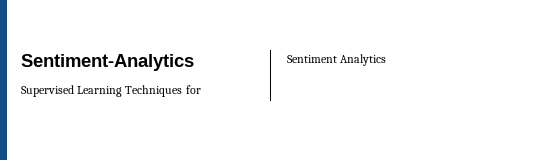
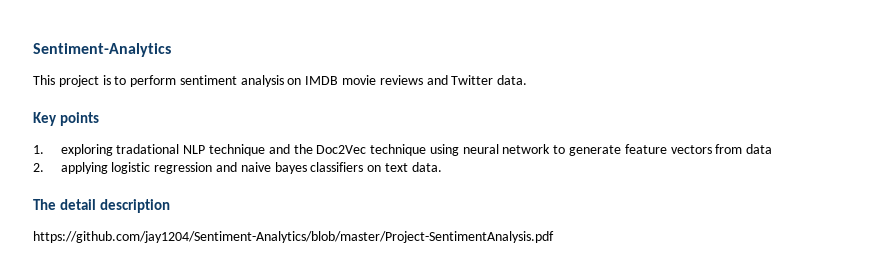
[21,85,201,97] [287,54,387,66] Supervised Learning Techniques for Sentiment Analytics -> [33,75,528,87] [33,112,99,126] [33,144,773,156] [33,162,442,174] [33,199,170,213] [33,231,554,243] This project is to perform sentiment analysis on IMDB movie reviews and Twitter data. // Key points // 1. exploring tradational NLP technique and the Doc2Vec technique using neural network to generate feature vectors from data // 2. applying logistic regression and naive bayes classifiers on text data. // The detail description // https://github.com/jay1204/Sentiment-Analytics/blob/master/Project-SentimentAnalysis.pdf

